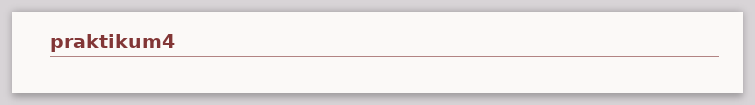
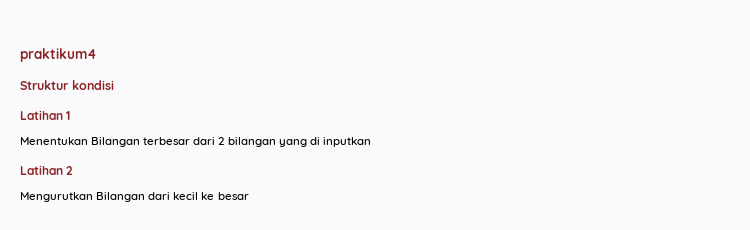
(175, 43) none -> [20,80,114,90] [20,110,71,120] [20,137,371,147] [20,165,74,175] [20,192,249,202] // Struktur kondisi // Latihan 1 // Menentukan Bilangan terbesar dari 2 bilangan yang di inputkan // Latihan 2 // Mengurutkan Bilangan dari kecil ke besar

